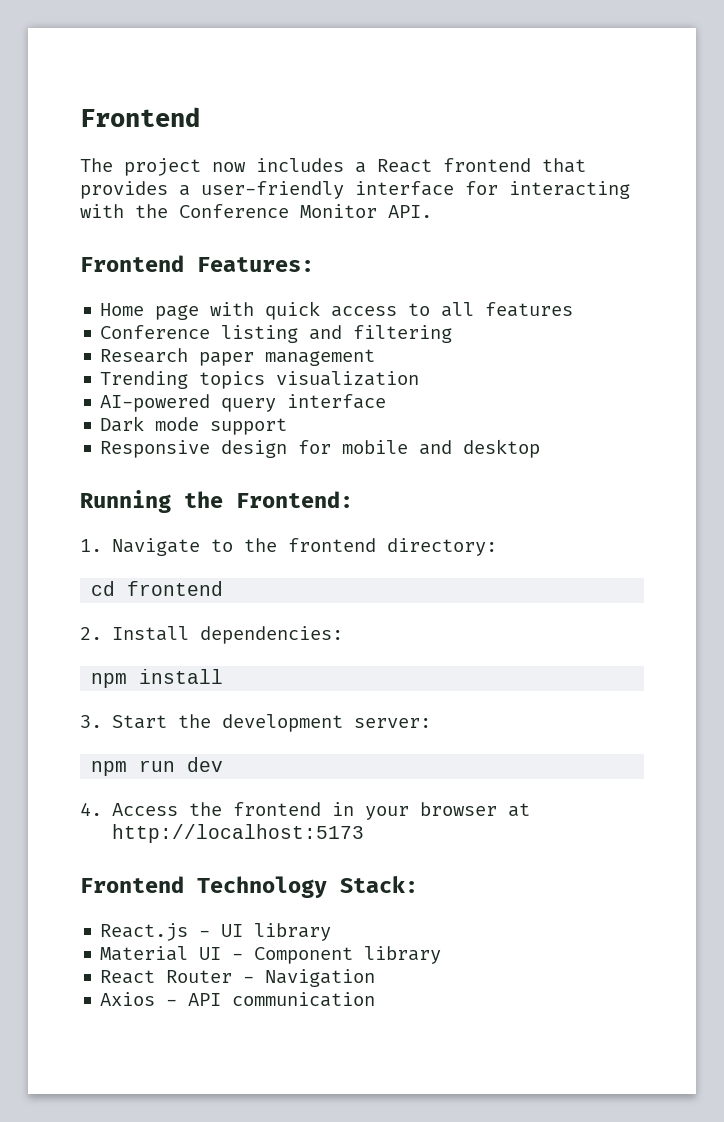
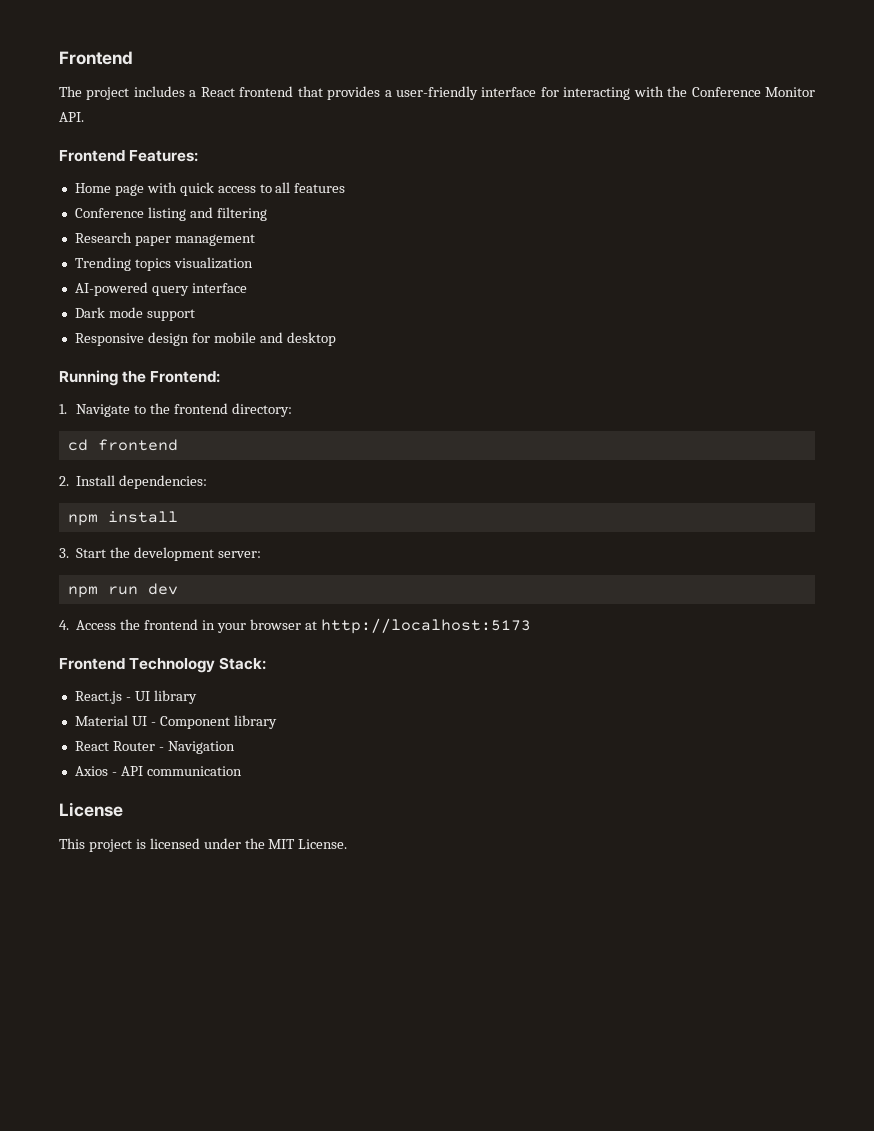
[212,162,246,172] now -> (130, 93) none
(376, 999) none -> [59,802,123,817] [59,838,348,852] // License // This project is licensed under the MIT License.

